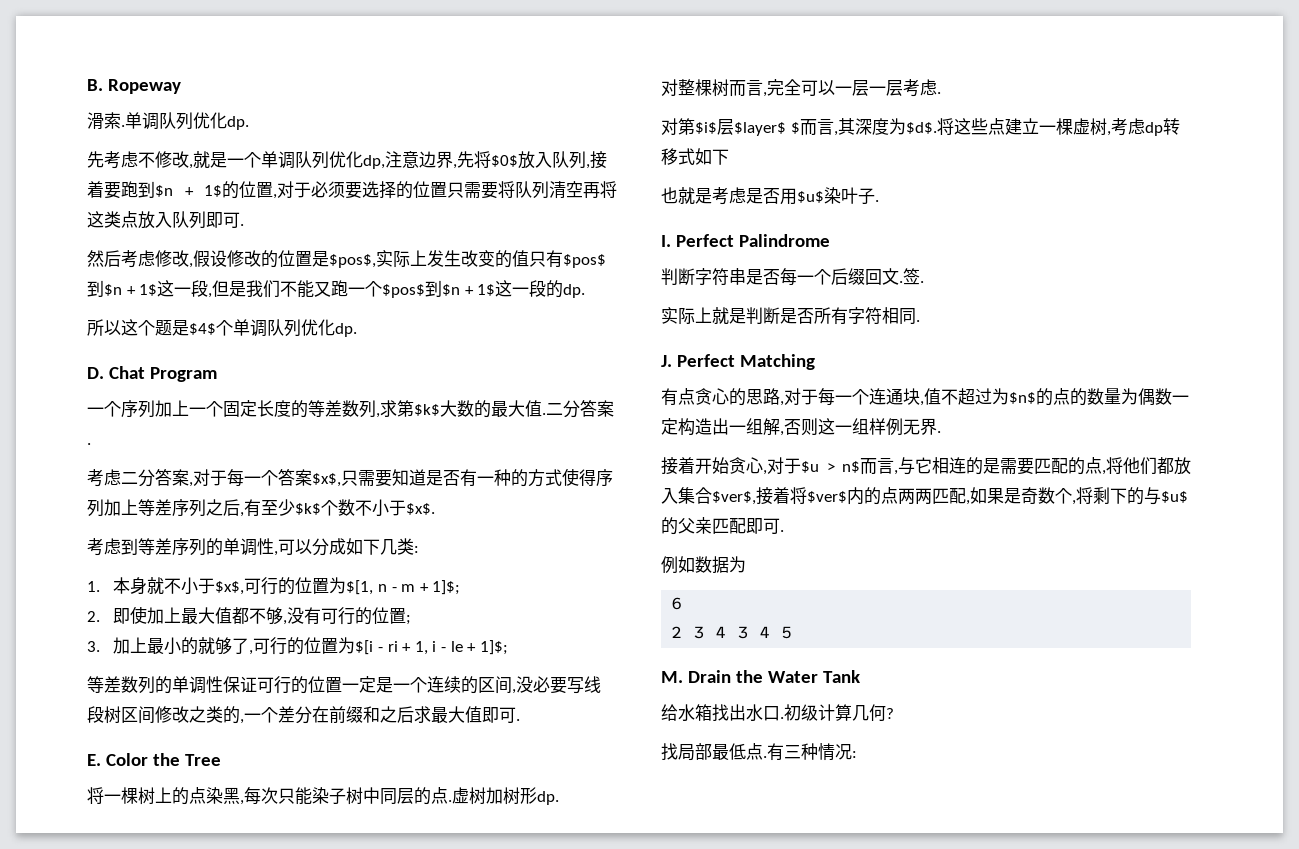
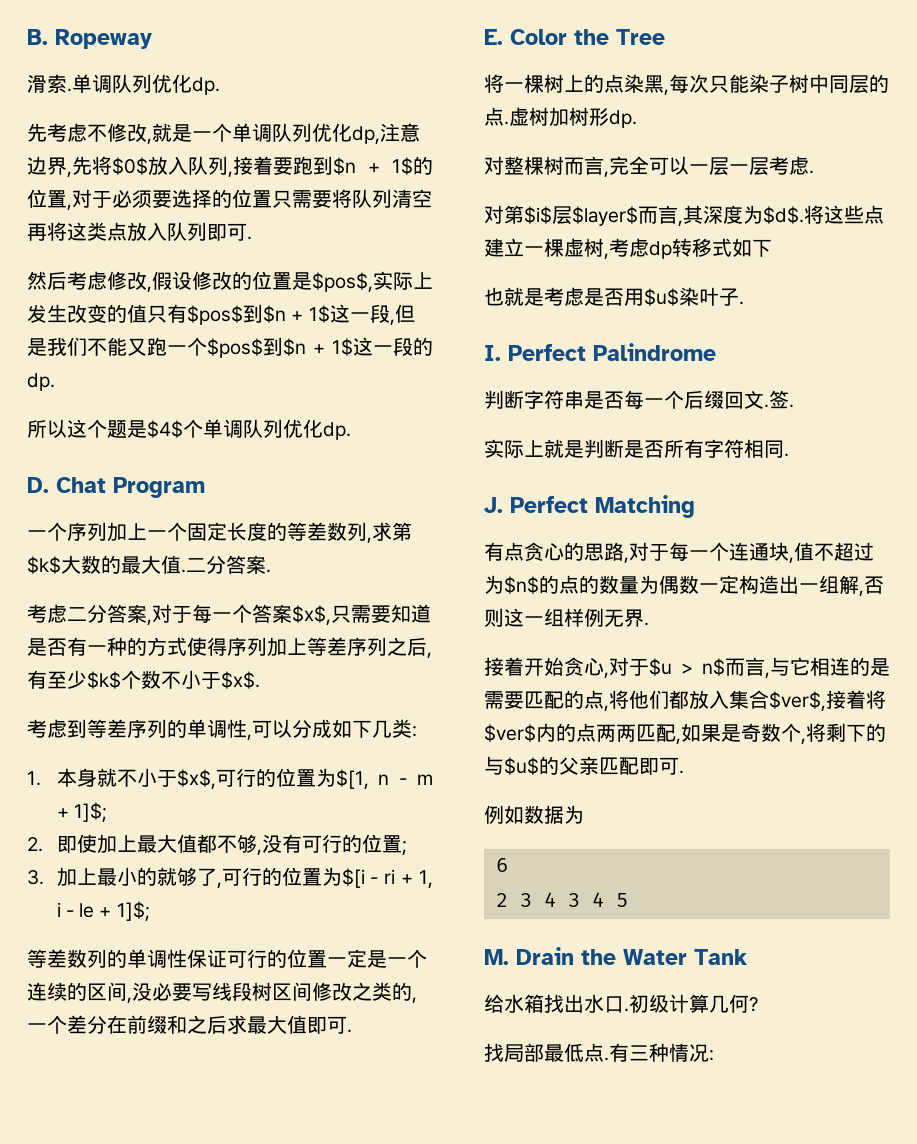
[790,122,800,134] $ -> (638, 216) none

